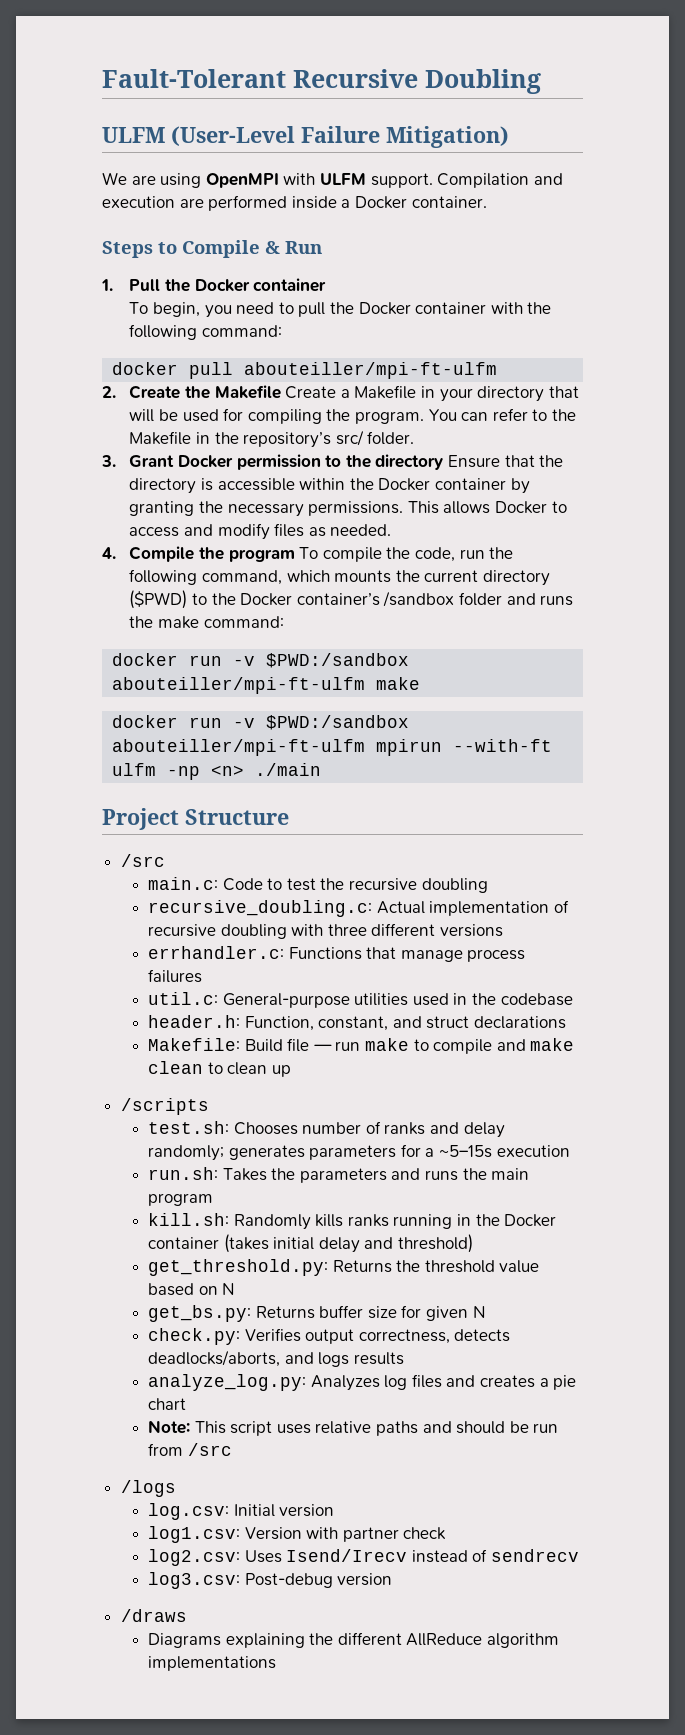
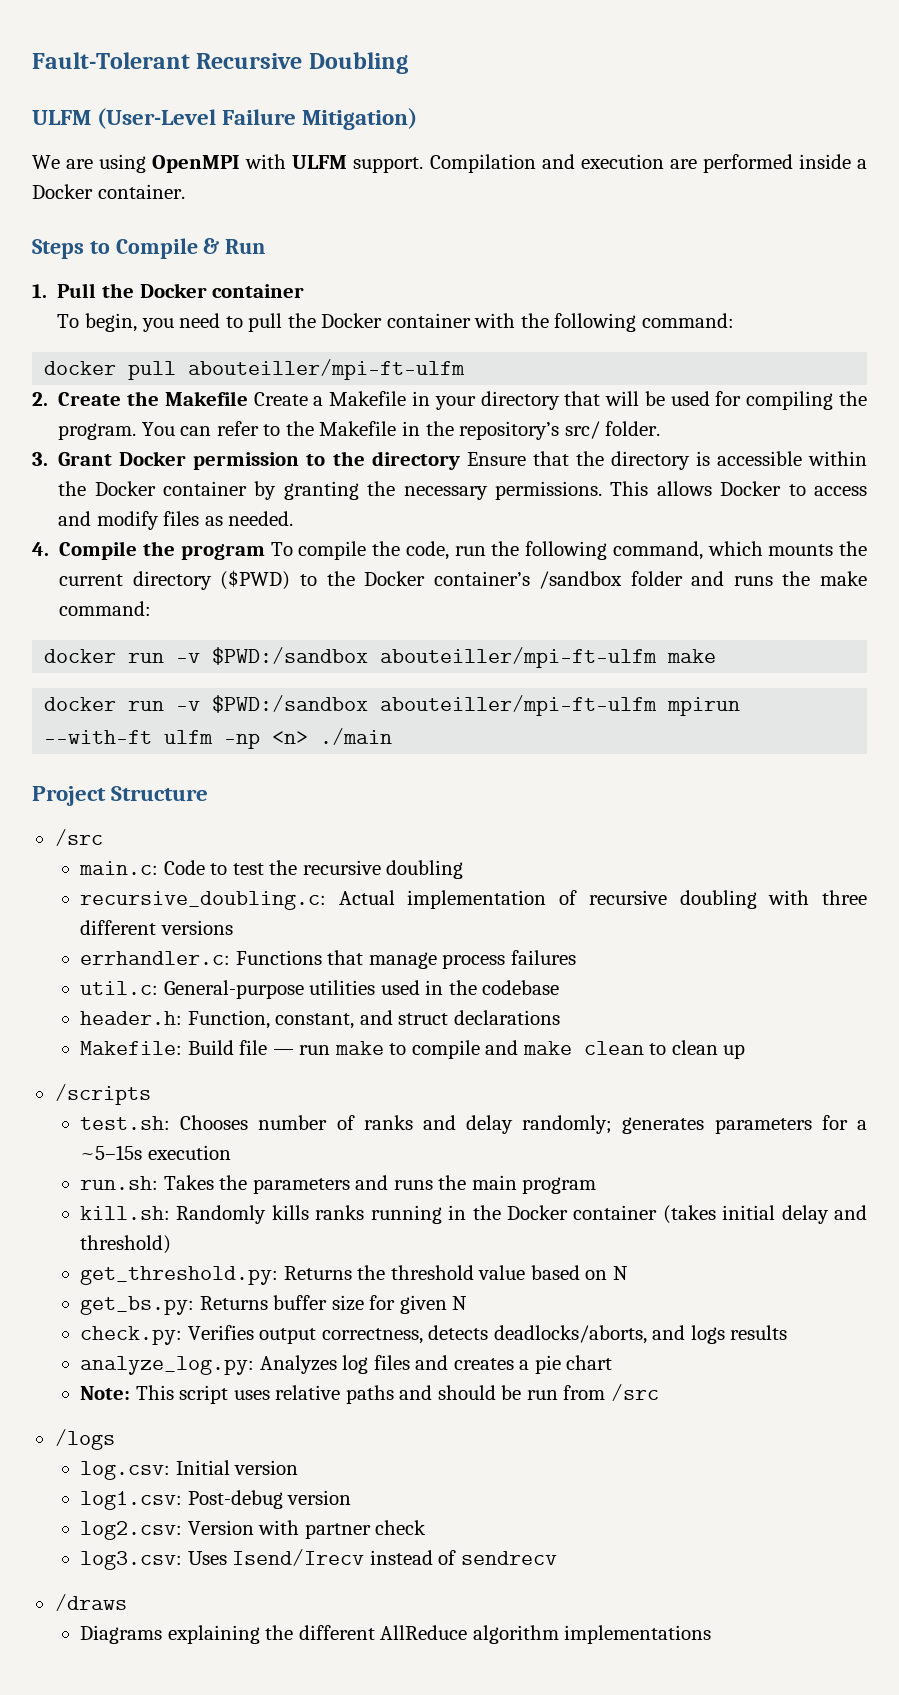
(241, 1534) none -> [187,1490,352,1509] [80,1521,183,1540] Post-debug version // log2.csv:
[148,1549,241,1566] log2.csv: -> [80,1551,183,1570] log3.csv:
[148,1572,393,1589] // log3.csv: Post-debug version -> (557, 1558) none

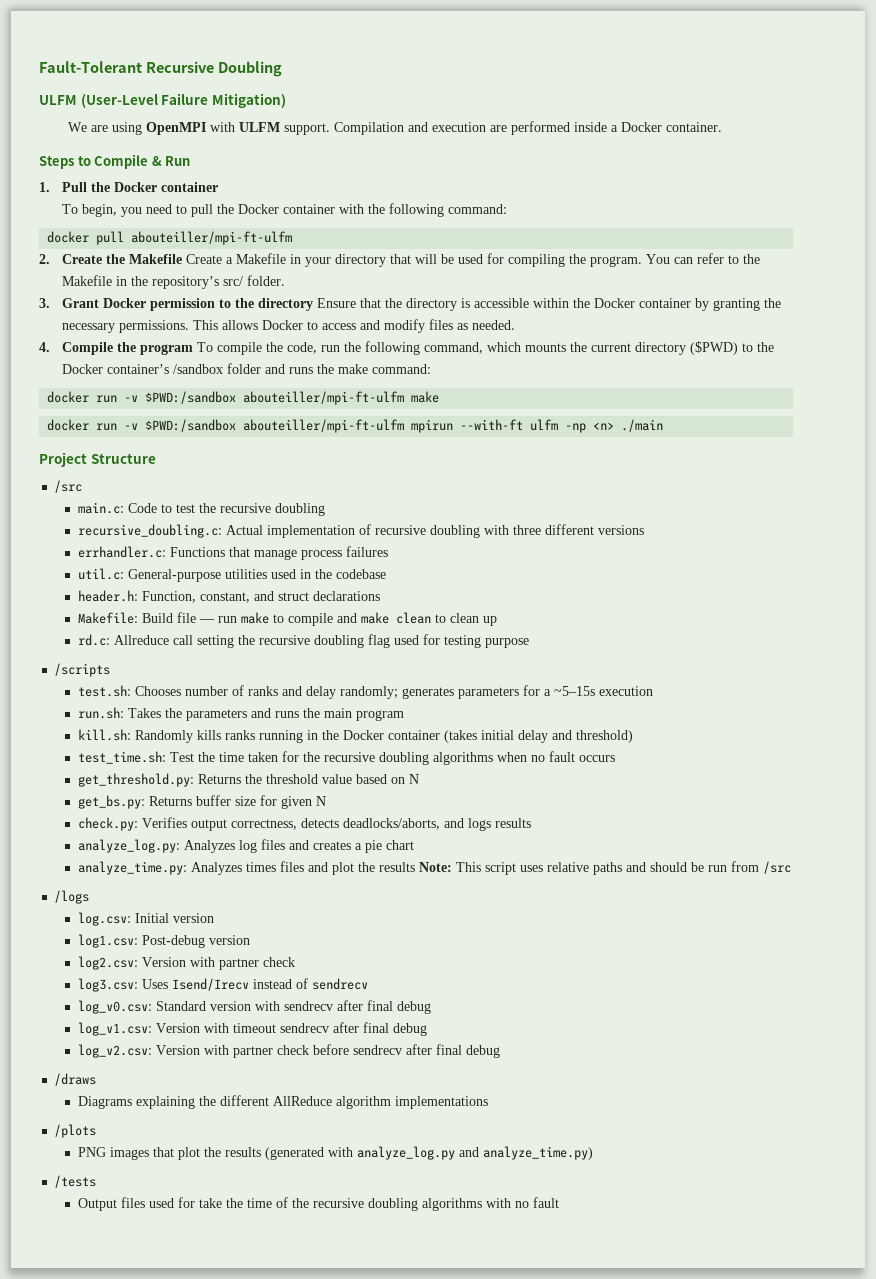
(746, 1051) none -> [77,634,529,648] // rd.c: Allreduce call setting the recursive doubling flag used for testing purpose
(172, 1244) none -> [77,751,615,765] // test_time.sh: Test the time taken for the recursive doubling algorithms when no fault occurs
(613, 1362) none -> [77,861,415,875] analyze_time.py: Analyzes times files and plot the results
(557, 1558) none -> [77,1000,431,1014] [77,1022,427,1036] [77,1044,500,1058] // log_v0.csv: Standard version with sendrecv after final debug // log_v1.csv: Version with timeout sendrecv after final debug // log_v2.csv: Version with partner check before sendrecv after final debug
(712, 1634) none -> [54,1124,97,1138] [77,1146,593,1160] [54,1175,97,1188] [77,1197,559,1211] // /plots // PNG images that plot the results (generated with analyze_log.py and analyze_time.py) // /tests // Output files used for take the time of the recursive doubling algorithms with no fault

